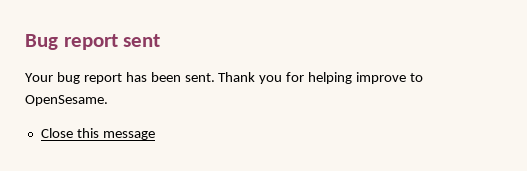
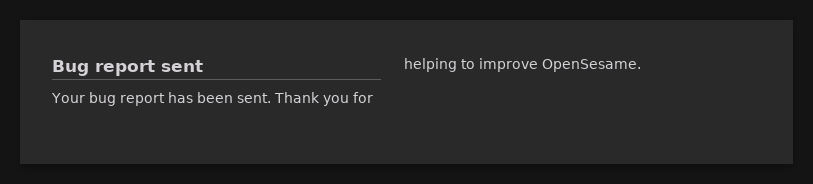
[356,72,424,84] improve to -> [461,58,538,72] to improve
[40,128,155,140] // Close this message -> (641, 65) none

